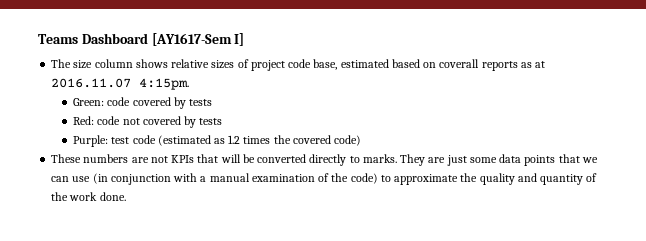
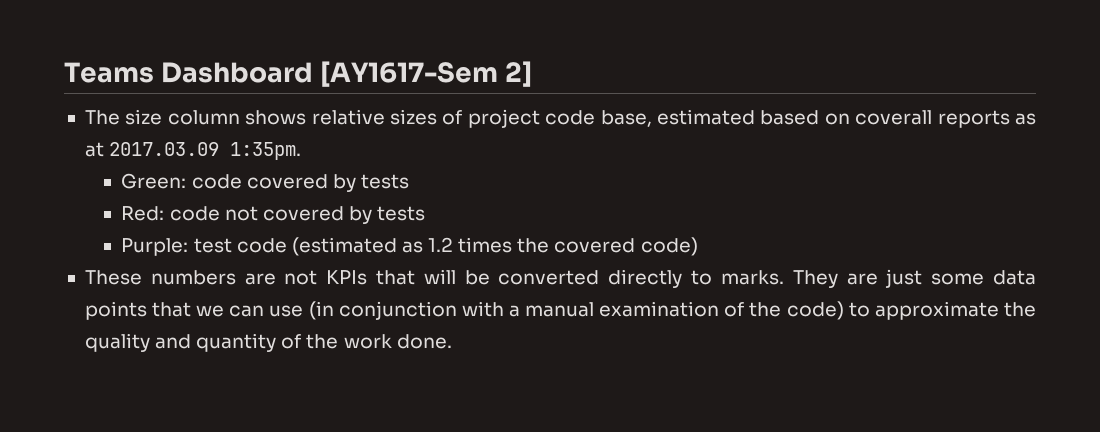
[234,33,245,46] I] -> [505,61,533,87] 2]
[51,78,190,90] 2016.11.07 4:15pm. -> [109,142,302,160] 2017.03.09 1:35pm.

